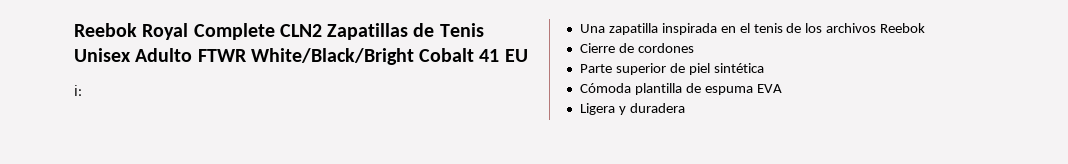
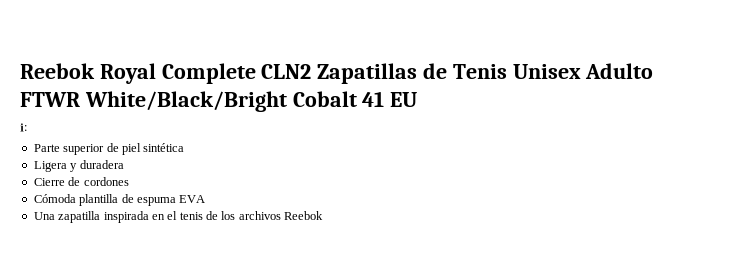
(82, 90) none -> [33,143,185,155] [33,160,124,172] [33,177,129,186] [33,194,206,206] // Parte superior de piel sintética // Ligera y duradera // Cierre de cordones // Cómoda plantilla de espuma EVA
[579,43,694,53] [579,63,764,75] [579,83,782,95] [579,103,685,115] // Cierre de cordones // Parte superior de piel sintética // Cómoda plantilla de espuma EVA // Ligera y duradera -> (324, 215) none

